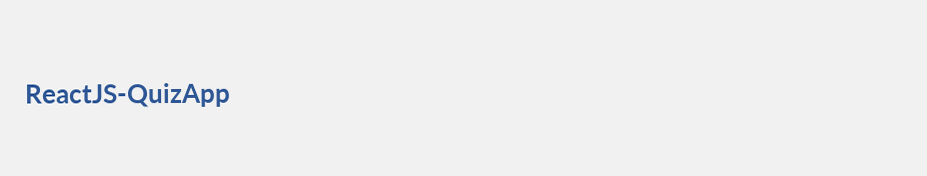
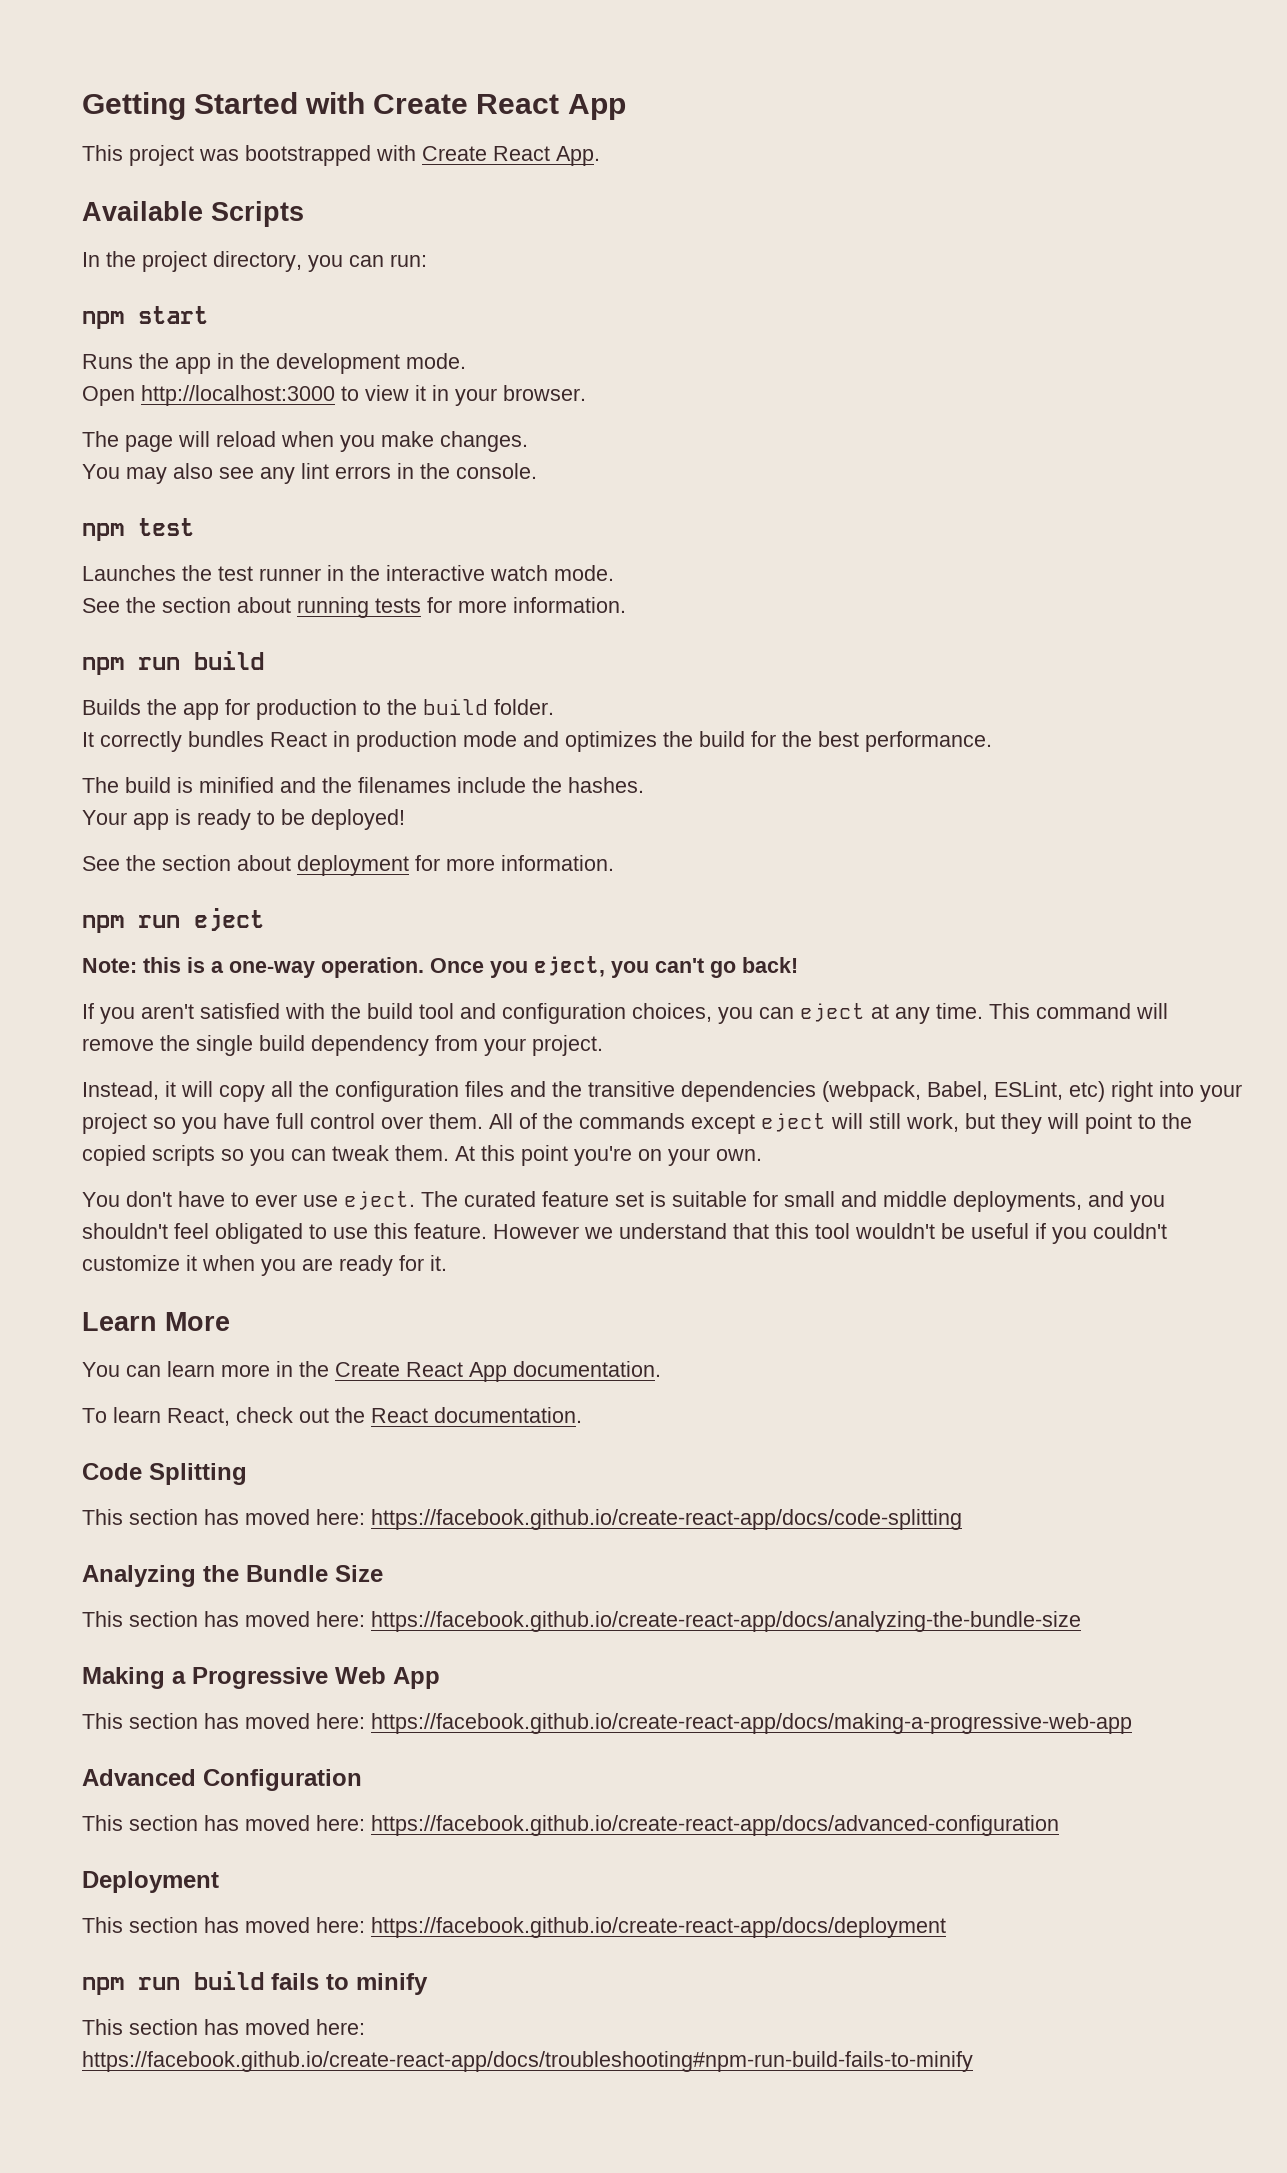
[24,82,231,108] ReactJS-QuizApp -> [82,92,626,120] [82,145,600,166] [82,201,304,227] [82,251,427,272] [82,306,208,329] [82,353,466,374] [82,385,586,406] [82,431,528,452] [82,463,537,484] [82,518,194,541] [82,565,614,581] [82,597,626,618] [82,651,264,675] [82,699,554,720] [82,731,992,752] [82,777,644,793] [82,809,405,830] [82,855,614,876] [82,908,264,933] [82,956,798,978] [82,1003,1168,1024] [82,1035,603,1056] [82,1081,1242,1102] [82,1113,1192,1134] [82,1145,762,1166] [82,1191,1165,1212] [82,1223,1167,1244] [82,1255,447,1276] [82,1312,230,1331] [82,1361,661,1382] [82,1407,582,1426] [82,1463,247,1485] [82,1509,962,1530] [82,1565,383,1587] [82,1611,1081,1632] [82,1667,440,1689] [82,1713,1132,1734] [82,1769,362,1791] [82,1815,1059,1836] [82,1871,219,1893] [82,1917,946,1938] [82,1971,428,1995] [82,2019,365,2035] [82,2051,973,2072] Getting Started with Create React App // This project was bootstrapped with Create React App. // Available Scripts // In the project directory, you can run: // npm start // Runs the app in the development mode. // Open http://localhost:3000 to view it in your browser. // The page will reload when you make changes. // You may also see any lint errors in the console. // npm test // Launches the test runner in the interactive watch mode. // See the section about running tests for more information. // npm run build // Builds the app for production to the build folder. // It correctly bundles React in production mode and optimizes the build for the best performance. // The build is minified and the filenames include the hashes. // Your app is ready to be deployed! // See the section about deployment for more information. // npm run eject // Note: this is a one-way operation. Once you eject, you can't go back! // If you aren't satisfied with the build tool and configuration choices, you can eject at any time. This command will remove the single build dependency from your project. // Instead, it will copy all the configuration files and the transitive dependencies (webpack, Babel, ESLint, etc) right into your project so you have full control over them. All of the commands except eject will still work, but they will point to the copied scripts so you can tweak them. At this point you're on your own. // You don't have to ever use eject. The curated feature set is suitable for small and middle deployments, and you shouldn't feel obligated to use this feature. However we understand that this tool wouldn't be useful if you couldn't customize it when you are ready for it. // Learn More // You can learn more in the Create React App documentation. // To learn React, check out the React documentation. // Code Splitting // This section has moved here: https://facebook.github.io/create-react-app/docs/code-splitting // Analyzing the Bundle Size // This section has moved here: https://facebook.github.io/create-react-app/docs/analyzing-the-bundle-size // Making a Progressive Web App // This section has moved here: https://facebook.github.io/create-react-app/docs/making-a-progressive-web-app // Advanced Configuration // This section has moved here: https://facebook.github.io/create-react-app/docs/advanced-configuration // Deployment // This section has moved here: https://facebook.github.io/create-react-app/docs/deployment // npm run build fails to minify // This section has moved here: https://facebook.github.io/create-react-app/docs/troubleshooting#npm-run-build-fails-to-minify

